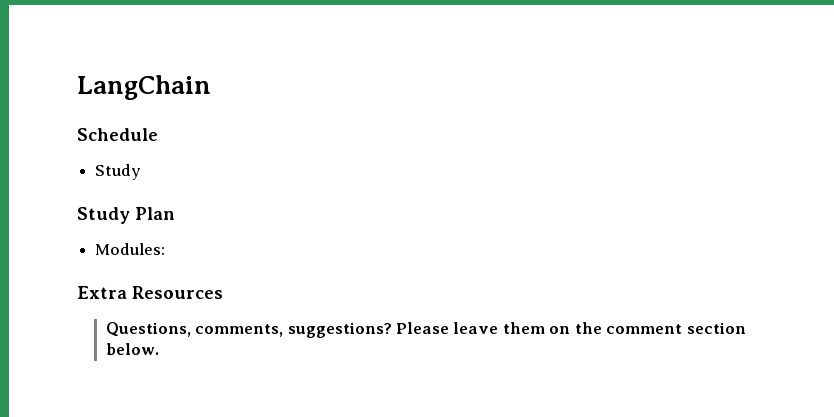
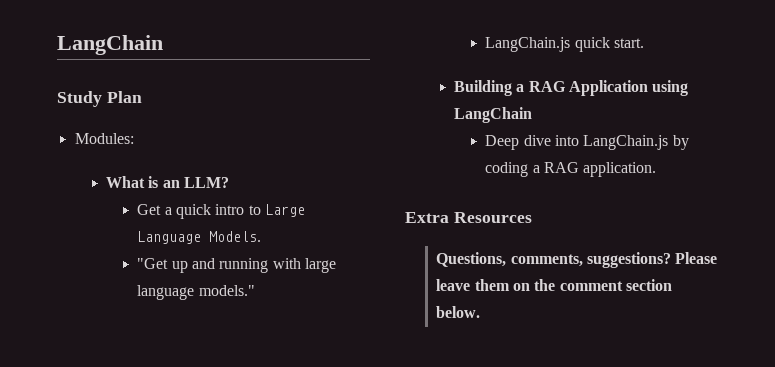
[77,75,211,100] [77,128,158,141] [95,164,142,180] LangChain // Schedule // Study -> [57,35,163,55] LangChain
(166, 249) none -> [105,176,229,188] [137,204,305,219] [137,231,262,244] [137,258,336,273] [137,285,255,300] [485,37,644,52] [453,80,689,96] [453,107,532,123] [485,135,689,150] [485,162,657,177] // What is an LLM? // Get a quick intro to Large Language Models. // "Get up and running with large language models." // LangChain.js quick start. // Building a RAG Application using LangChain // Deep dive into LangChain.js by coding a RAG application.

